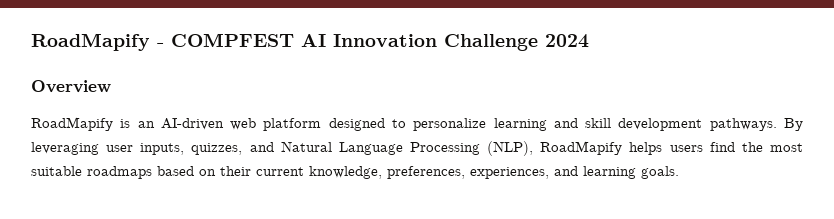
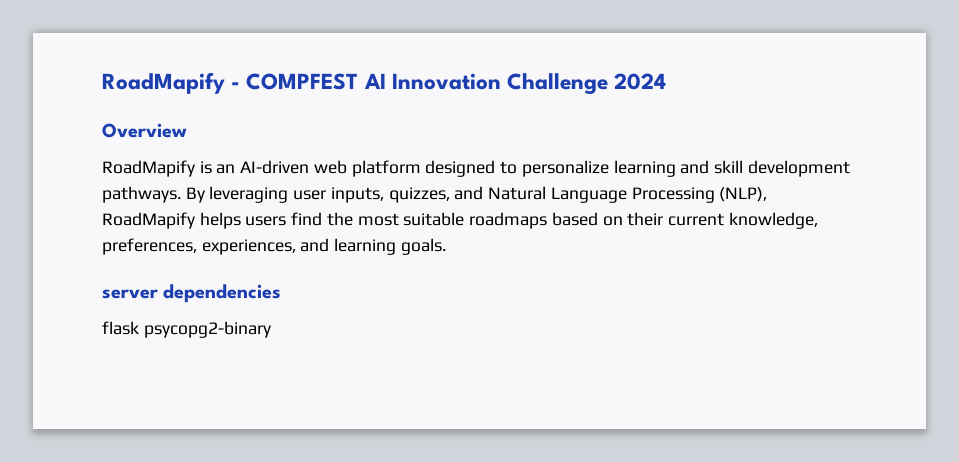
(679, 172) none -> [102,284,282,303] [102,321,271,338] // server dependencies // flask psycopg2-binary

